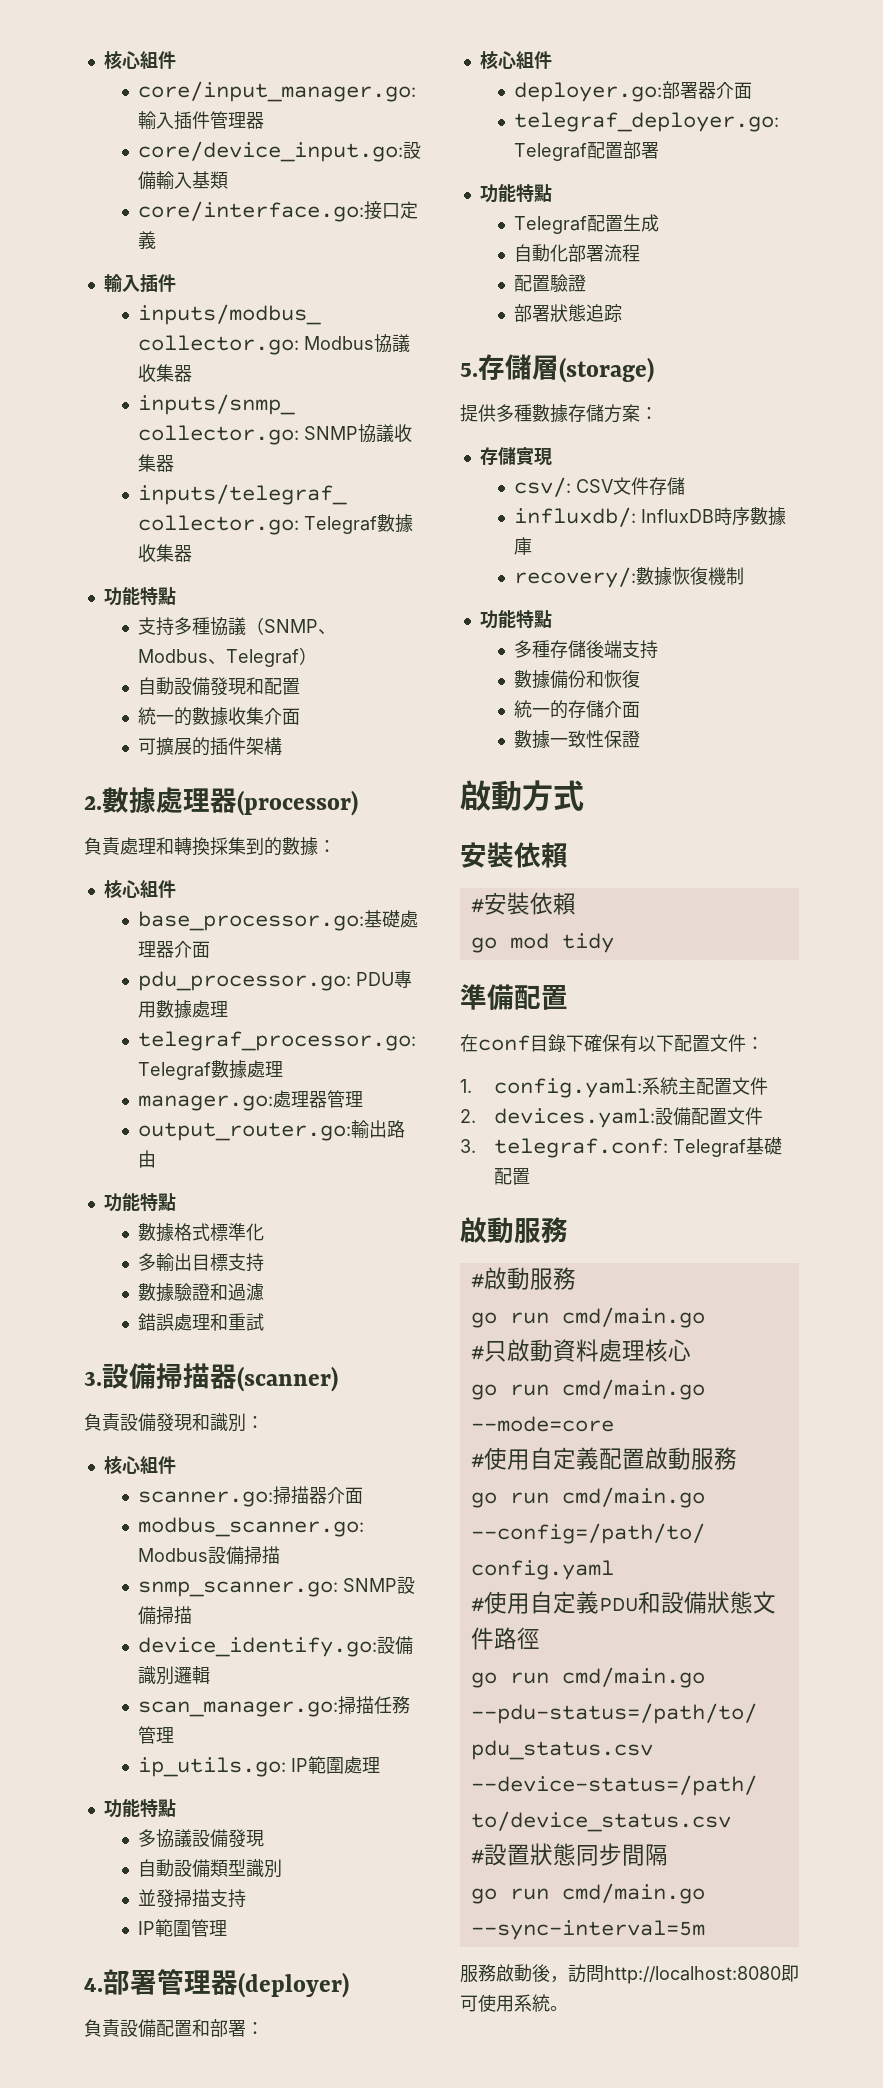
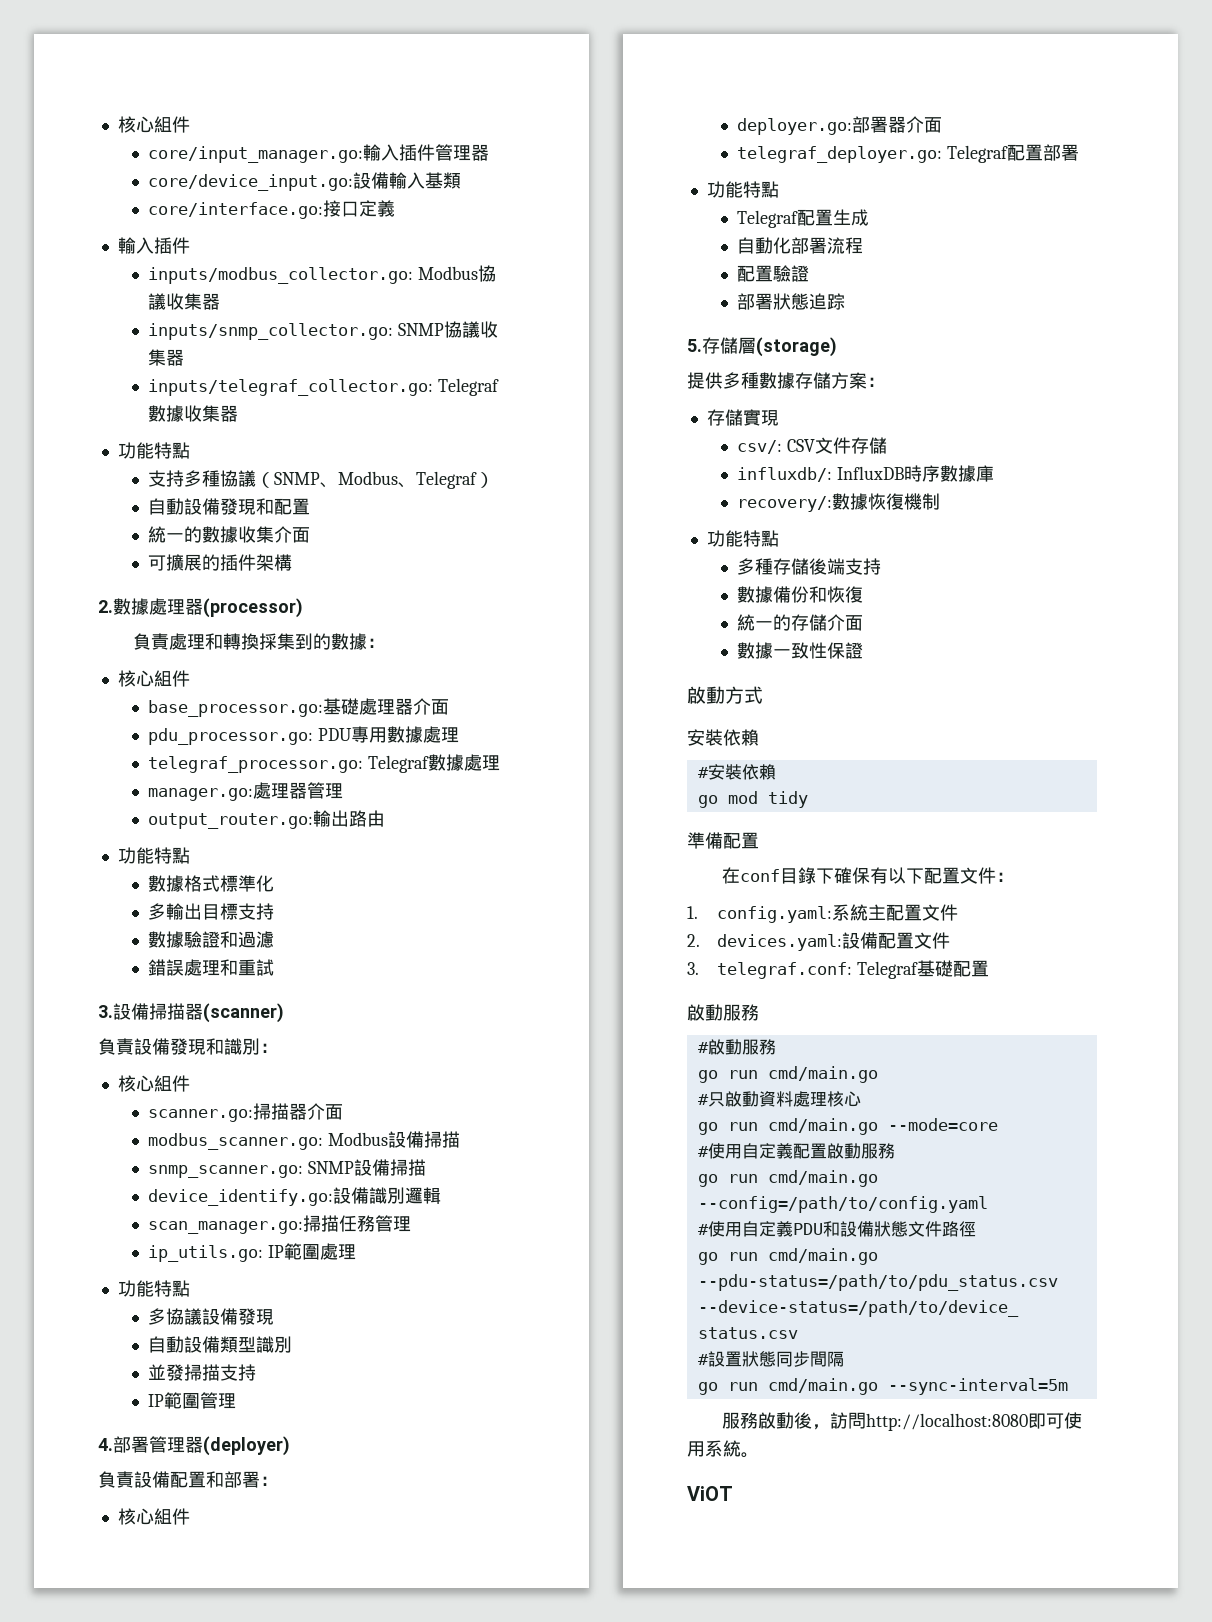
(568, 2008) none -> [687,1486,733,1501] // ViOT

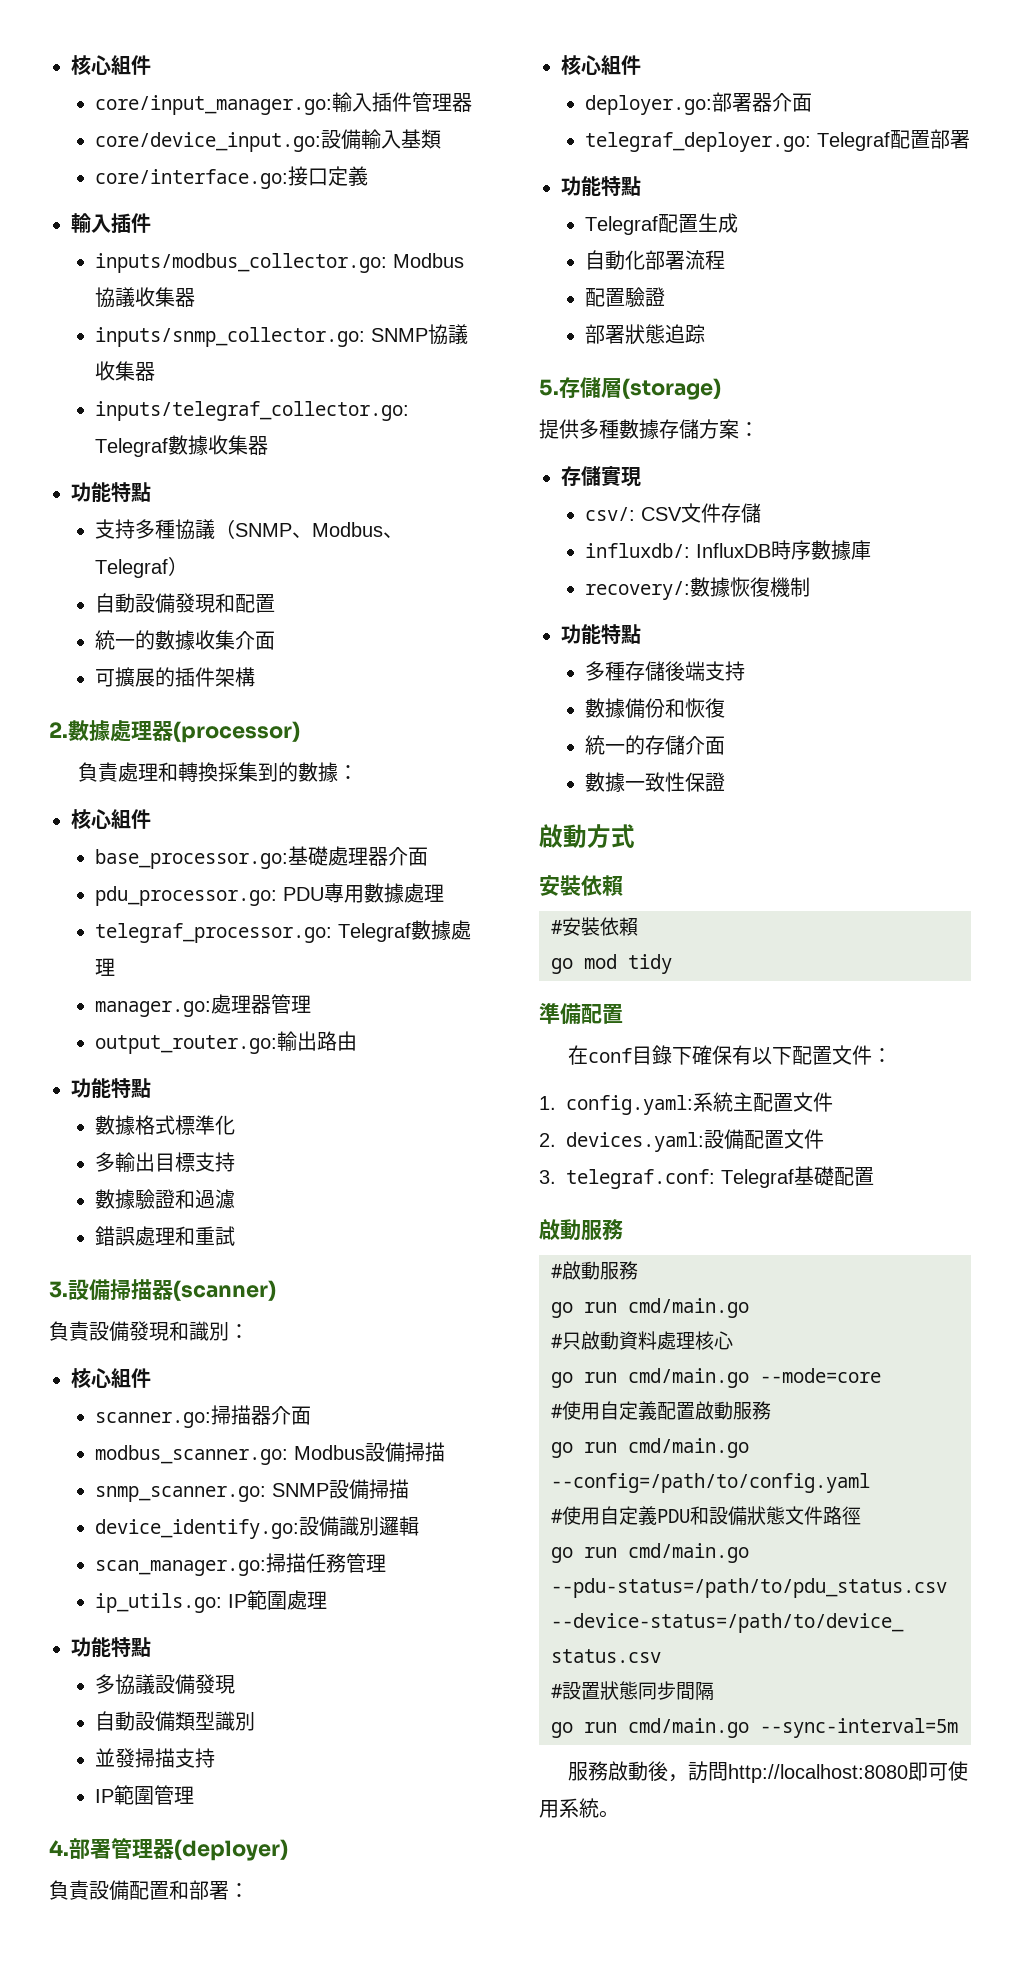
[687,1486,733,1501] // ViOT -> (619, 1814) none

